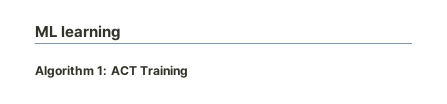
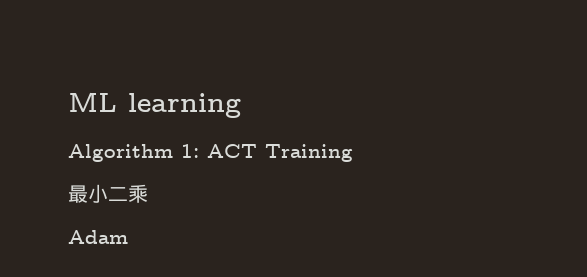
(189, 71) none -> [68,184,148,203] [68,230,128,244] // 最小二乘 // Adam

